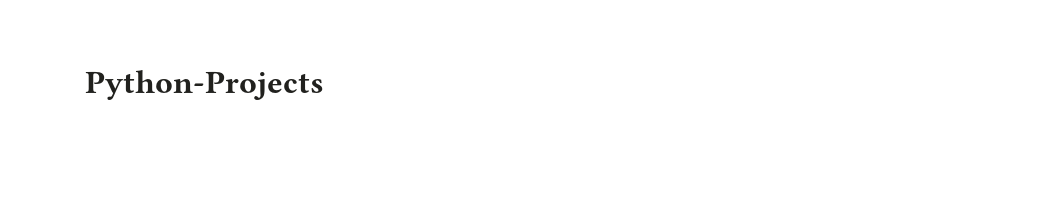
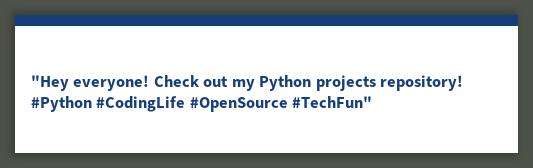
[85,70,324,100] Python-Projects -> [31,75,464,91] [31,96,373,112] "Hey everyone! Check out my Python projects repository! #Python #CodingLife #OpenSource #TechFun"

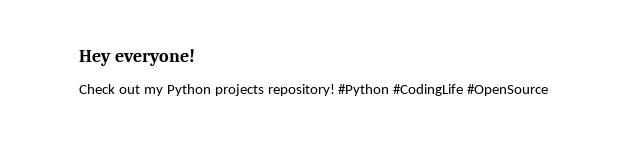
[31,75,69,91] "Hey -> [79,50,111,66] Hey
(150, 83) none -> (195, 57) //
[292,96,373,108] #TechFun" -> (549, 90) none

